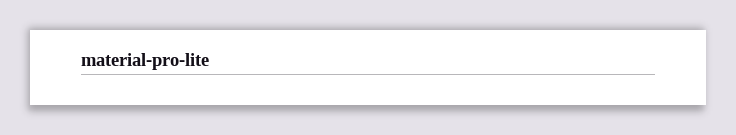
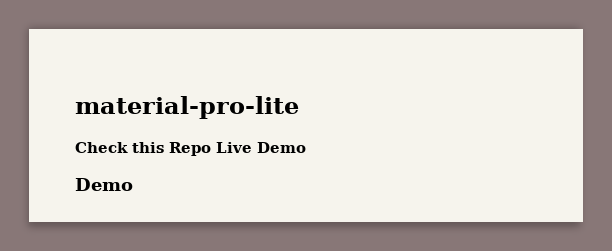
(209, 61) none -> [75,142,306,156] [75,178,133,191] // Check this Repo Live Demo // Demo

